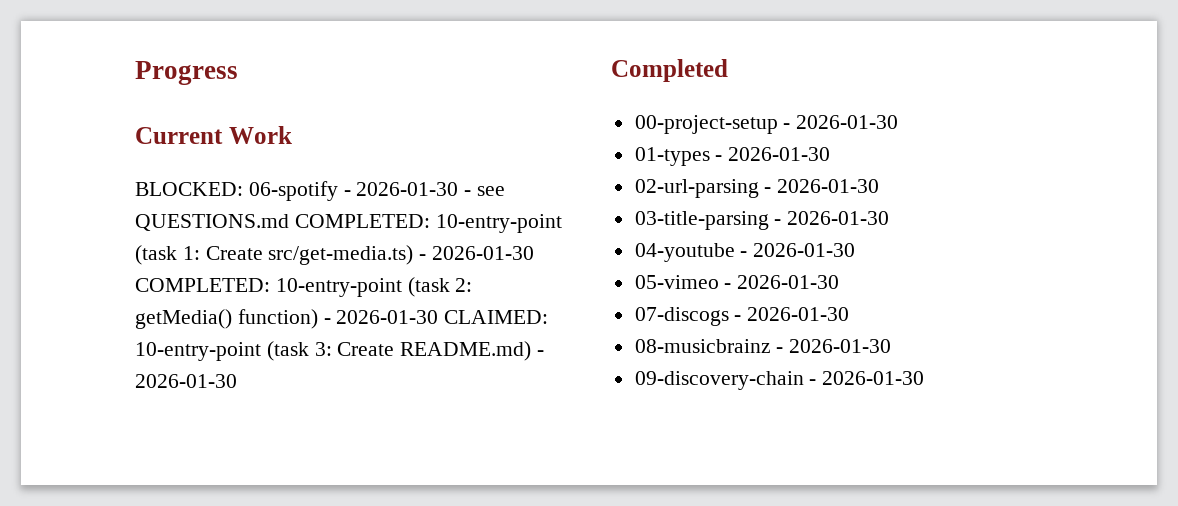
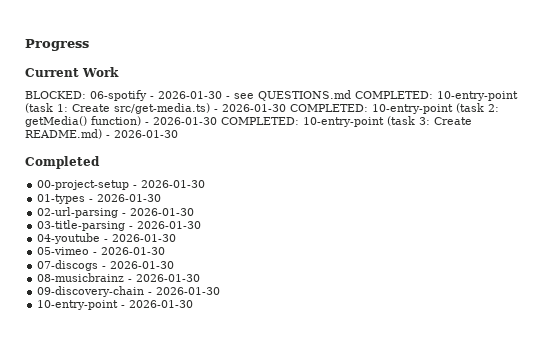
[444,310,549,324] CLAIMED: -> [221,117,299,125] COMPLETED:
(925, 378) none -> [37,300,194,310] // 10-entry-point - 2026-01-30

